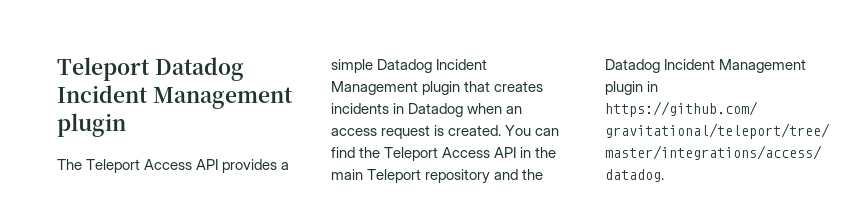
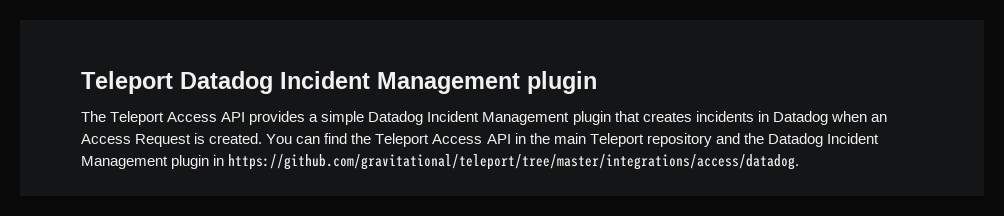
[331,125,431,139] access request -> [81,134,192,147] Access Request

